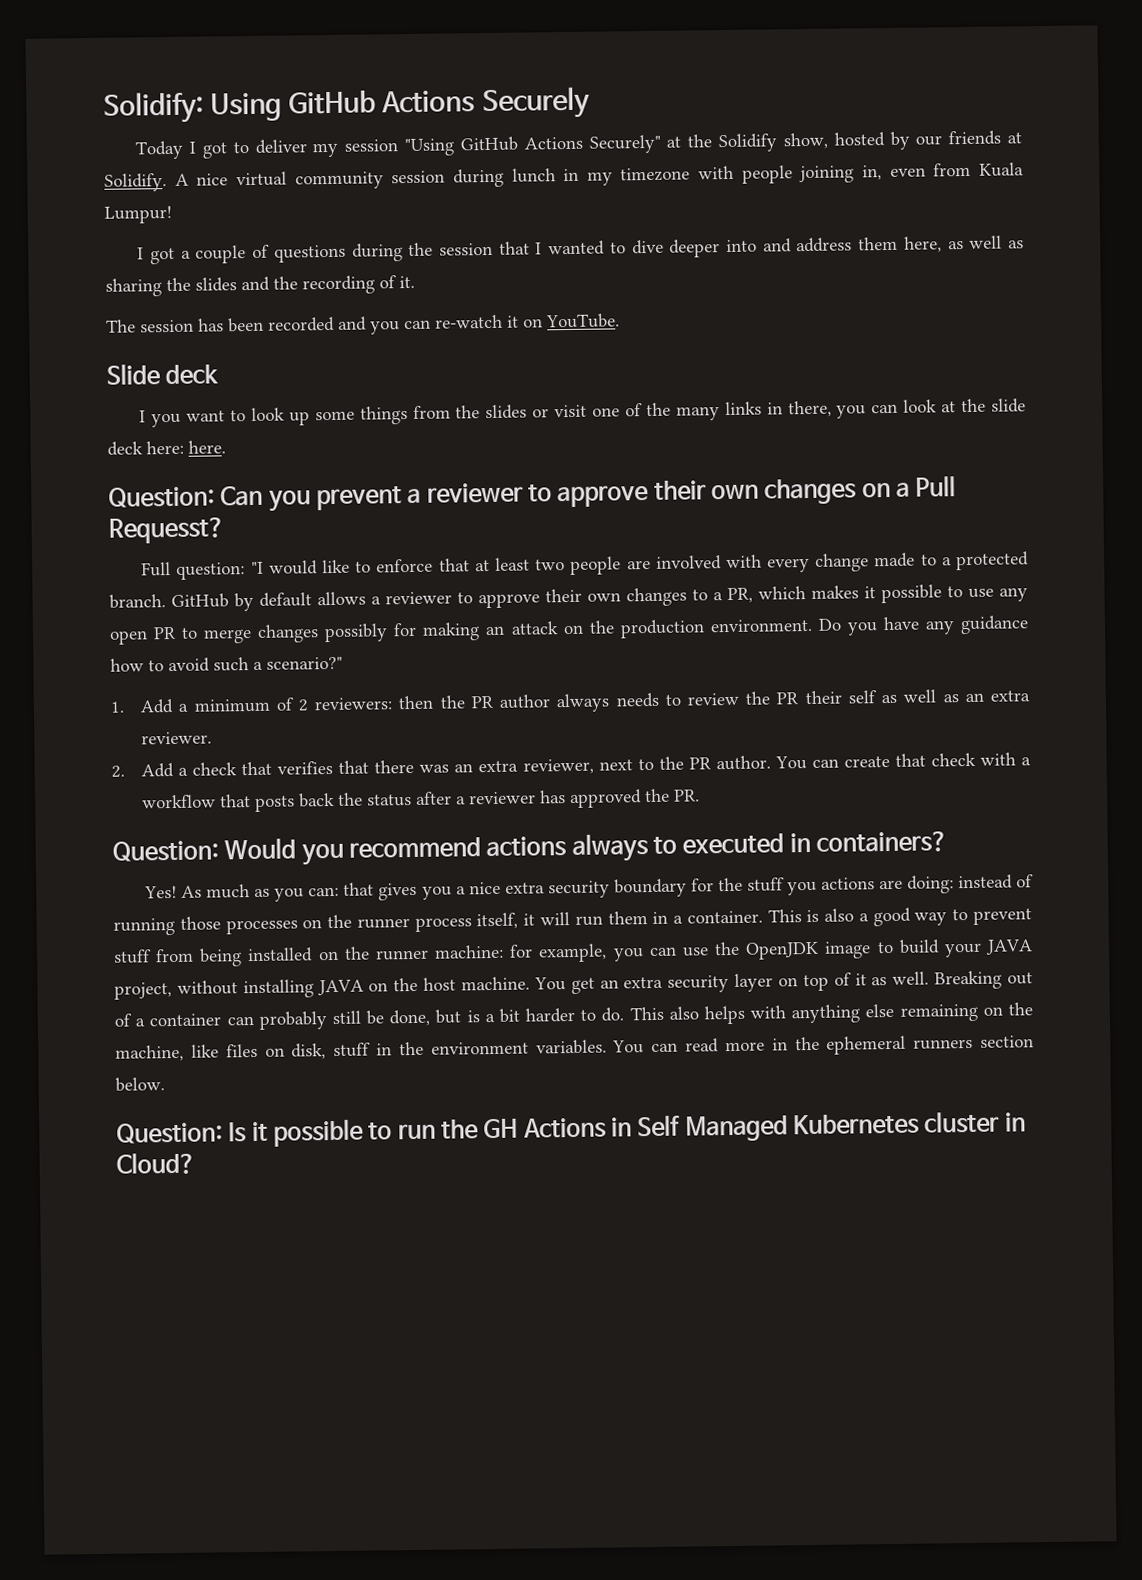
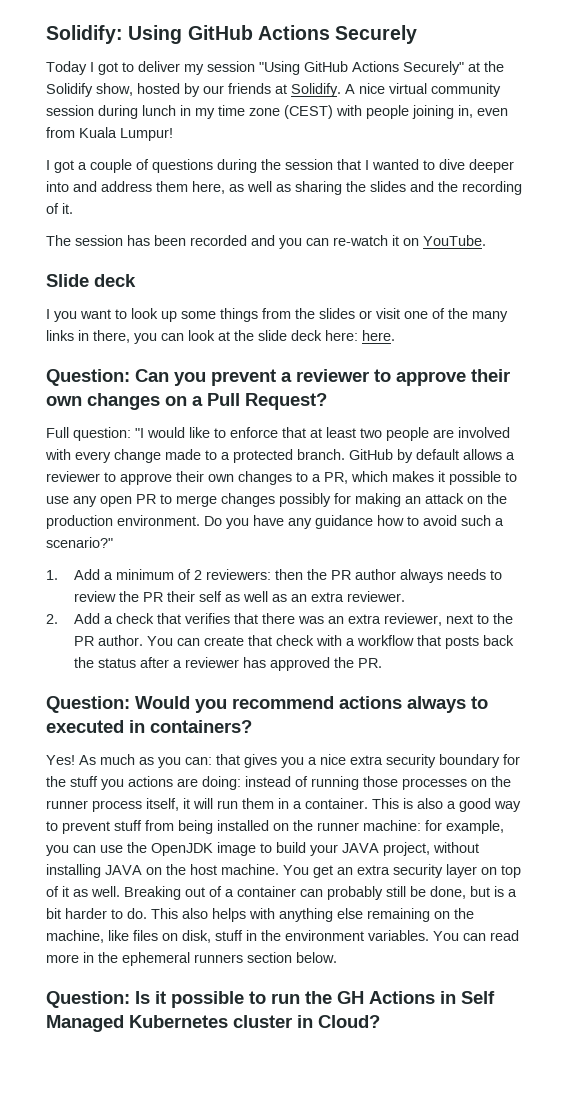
[620,167,691,182] timezone -> [218,105,333,119] time zone (CEST)
[108,517,225,544] Requesst? -> [245,393,327,410] Request?

